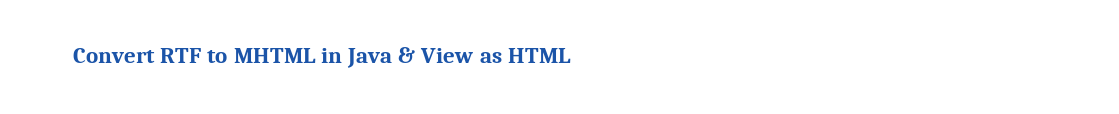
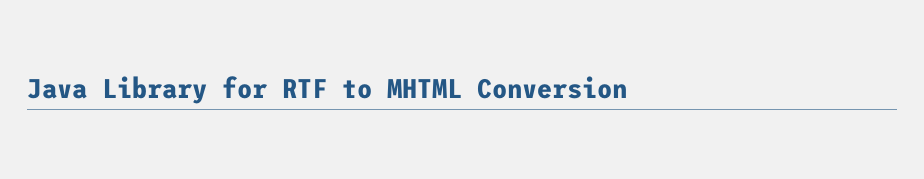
[73,47,571,68] Convert RTF to MHTML in Java & View as HTML -> [27,76,627,104] Java Library for RTF to MHTML Conversion

